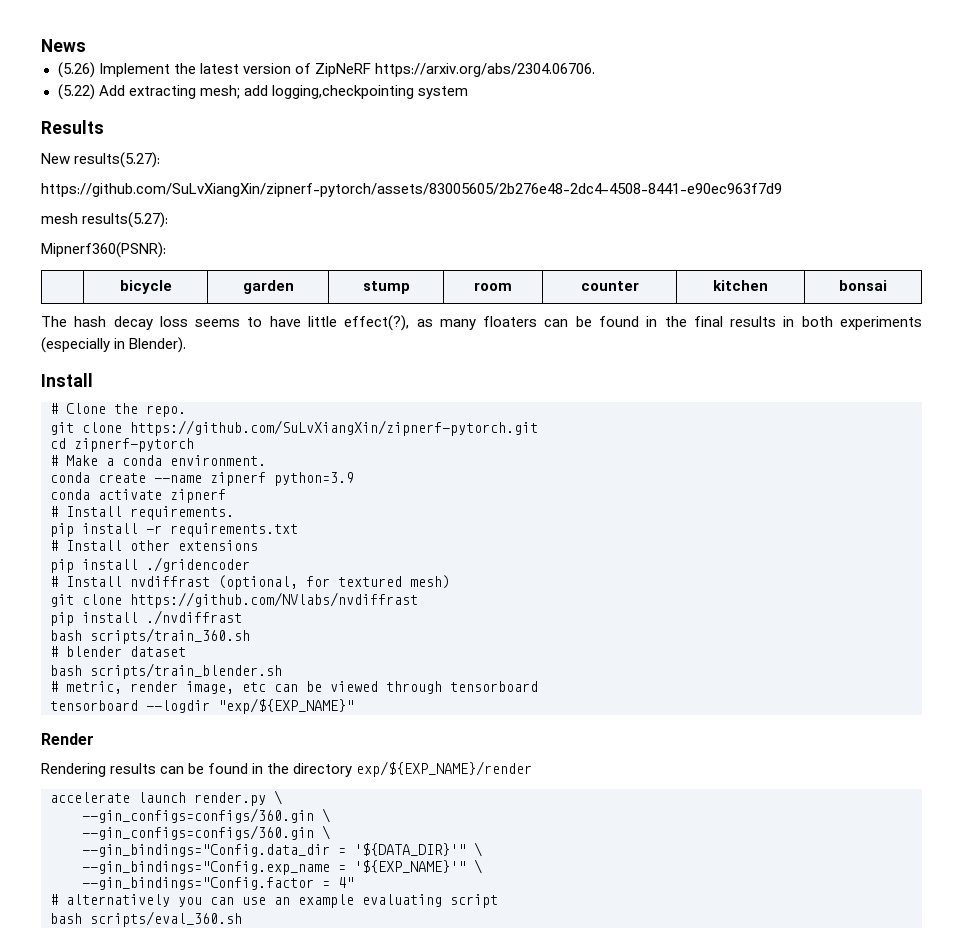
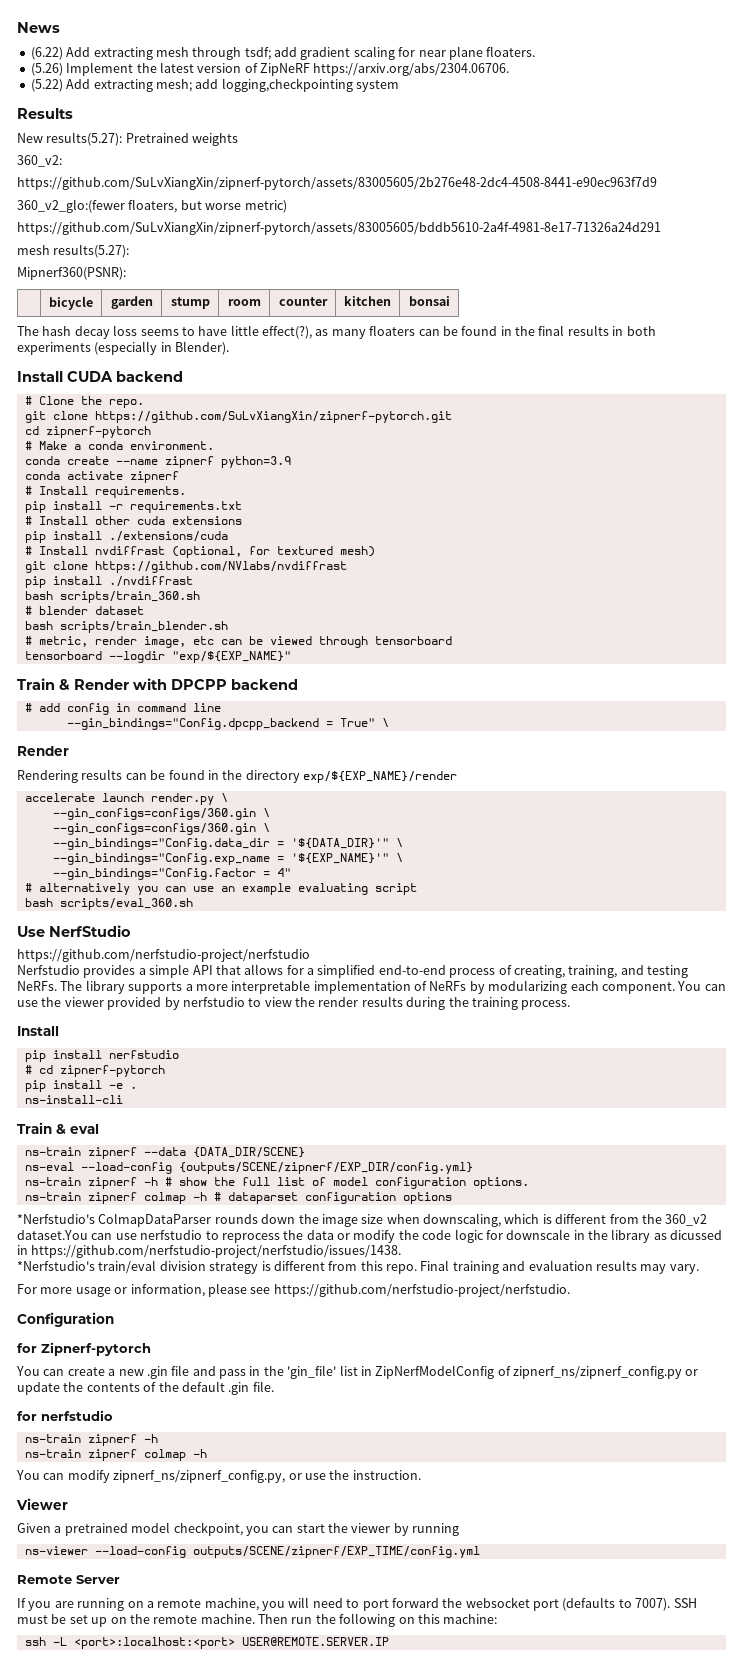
(86, 45) none -> [30,46,536,60] // (6.22) Add extracting mesh through tsdf; add gradient scaling for near plane floaters.
[41,183,782,197] // https://github.com/SuLvXiangXin/zipnerf-pytorch/assets/83005605/2b276e48-2dc4-4508-8441-e90ec963f7d9 -> [125,133,239,146] [17,155,62,167] [17,177,657,190] [17,199,287,213] [17,222,661,235] Pretrained weights // 360_v2: // https://github.com/SuLvXiangXin/zipnerf-pytorch/assets/83005605/2b276e48-2dc4-4508-8441-e90ec963f7d9 // 360_v2_glo:(fewer floaters, but worse metric) // https://github.com/SuLvXiangXin/zipnerf-pytorch/assets/83005605/bddb5610-2a4f-4981-8e17-71326a24d291
(93, 380) none -> [67,371,183,382] CUDA backend
(170, 545) none -> [136,516,165,525] cuda
[146,557,250,572] ./gridencoder -> [108,531,228,542] ./extensions/cuda
(354, 706) none -> [17,678,298,690] [24,703,221,715] [66,718,389,730] // Train & Render with DPCPP backend // # add config in command line // --gin_bindings="Config.dpcpp_backend = True" \
(242, 919) none -> [17,925,131,937] [17,949,310,962] [17,964,688,978] [17,980,726,994] [17,996,571,1010] [17,1026,59,1036] [24,1050,179,1062] [24,1065,165,1077] [24,1080,137,1092] [24,1095,123,1104] [17,1122,99,1134] [24,1147,305,1159] [24,1162,473,1174] [24,1177,529,1189] [24,1192,452,1204] [17,1213,708,1227] [17,1229,723,1243] [17,1245,402,1258] [17,1260,699,1274] [17,1283,570,1297] [17,1312,114,1327] [17,1342,151,1356] [16,1365,699,1379] [17,1381,274,1395] [17,1410,113,1421] [24,1434,158,1446] [24,1449,207,1461] [16,1470,421,1483] [16,1498,68,1510] [17,1522,460,1536] [24,1546,480,1558] [17,1575,120,1584] [17,1597,697,1611] [17,1613,498,1627] [24,1637,389,1649] // Use NerfStudio // https://github.com/nerfstudio-project/nerfstudio // Nerfstudio provides a simple API that allows for a simplified end-to-end process of creating, training, and testing NeRFs. The library supports a more interpretable implementation of NeRFs by modularizing each component. You can use the viewer provided by nerfstudio to view the render results during the training process. // Install // pip install nerfstudio // # cd zipnerf-pytorch // pip install -e . // ns-install-cli // Train & eval // ns-train zipnerf --data {DATA_DIR/SCENE} // ns-eval --load-config {outputs/SCENE/zipnerf/EXP_DIR/config.yml} // ns-train zipnerf -h # show the full list of model configuration options. // ns-train zipnerf colmap -h # dataparset configuration options // *Nerfstudio's ColmapDataParser rounds down the image size when downscaling, which is different from the 360_v2 dataset.You can use nerfstudio to reprocess the data or modify the code logic for downscale in the library as dicussed in https://github.com/nerfstudio-project/nerfstudio/issues/1438. // *Nerfstudio's train/eval division strategy is different from this repo. Final training and evaluation results may vary. // For more usage or information, please see https://github.com/nerfstudio-project/nerfstudio. // Configuration // for Zipnerf-pytorch // You can create a new .gin file and pass in the 'gin_file' list in ZipNerfModelConfig of zipnerf_ns/zipnerf_config.py or update the contents of the default .gin file. // for nerfstudio // ns-train zipnerf -h // ns-train zipnerf colmap -h // You can modify zipnerf_ns/zipnerf_config.py, or use the instruction. // Viewer // Given a pretrained model checkpoint, you can start the viewer by running // ns-viewer --load-config outputs/SCENE/zipnerf/EXP_TIME/config.yml // Remote Server // If you are running on a remote machine, you will need to port forward the websocket port (defaults to 7007). SSH must be set up on the remote machine. Then run the following on this machine: // ssh -L <port>:localhost:<port> USER@REMOTE.SERVER.IP

